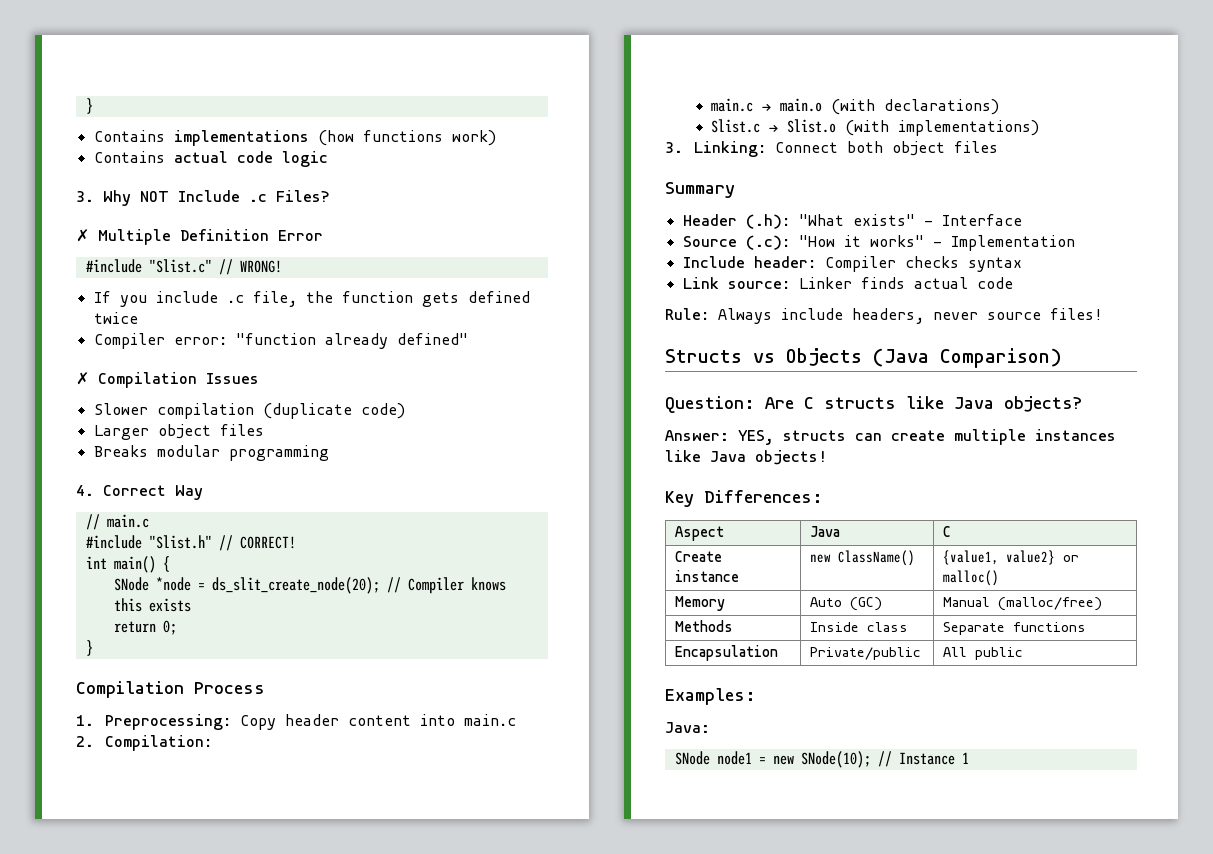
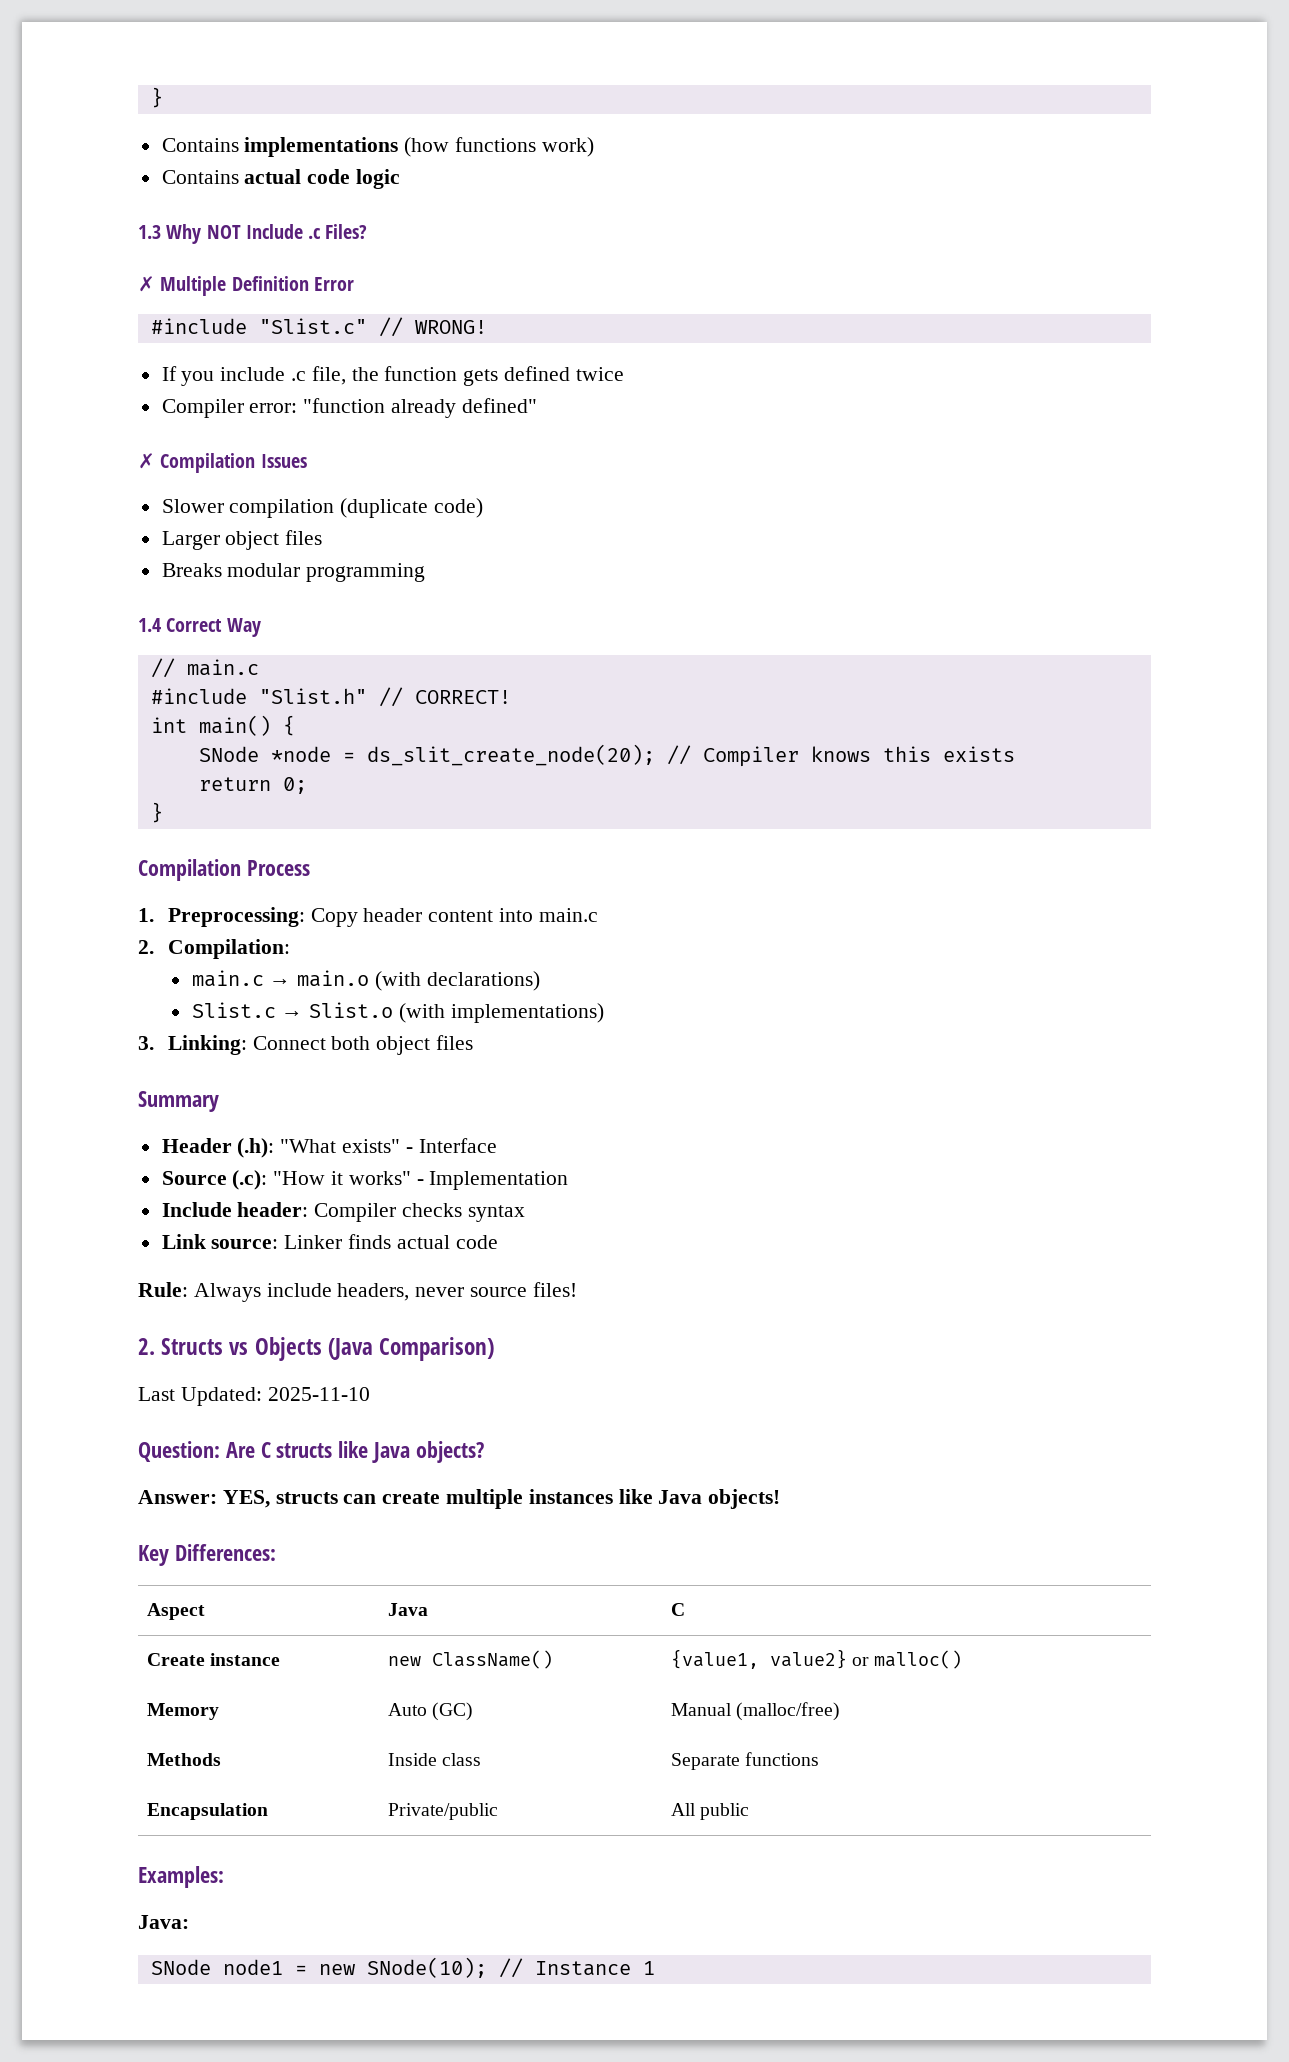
[76,191,94,202] 3. -> [138,225,161,239] 1.3
[76,485,94,496] 4. -> [138,618,161,632] 1.4
(1103, 314) none -> [138,1338,155,1355] 2.
(1062, 358) none -> [138,1387,370,1406] // Last Updated: 2025-11-10

